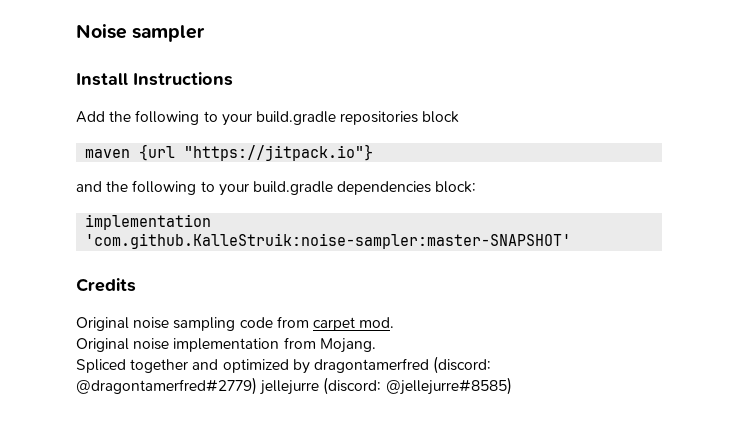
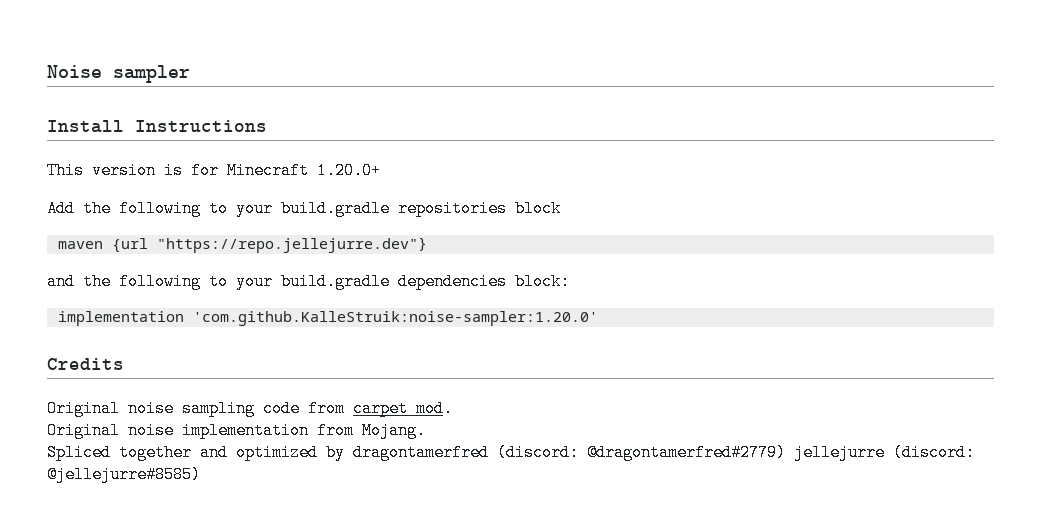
(233, 79) none -> [47,162,381,179] // This version is for Minecraft 1.20.0+
[184,144,374,161] "https://jitpack.io"} -> [156,237,427,253] "https://repo.jellejurre.dev"}
[85,233,572,249] 'com.github.KalleStruik:noise-sampler:master-SNAPSHOT' -> [192,311,598,326] 'com.github.KalleStruik:noise-sampler:1.20.0'

